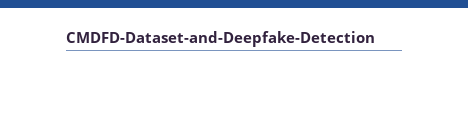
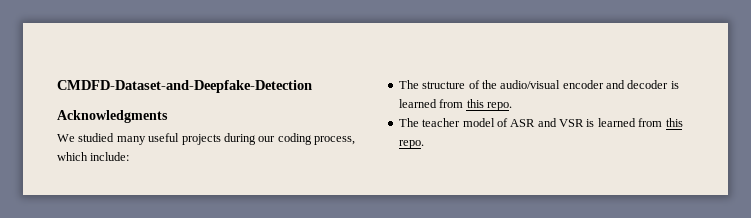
(375, 39) none -> [57,110,168,123] [57,133,355,145] [57,152,130,161] [398,80,679,89] [398,99,512,111] [398,118,683,127] [398,140,424,149] // Acknowledgments // We studied many useful projects during our coding process, which include: // The structure of the audio/visual encoder and decoder is learned from this repo. // The teacher model of ASR and VSR is learned from this repo.

